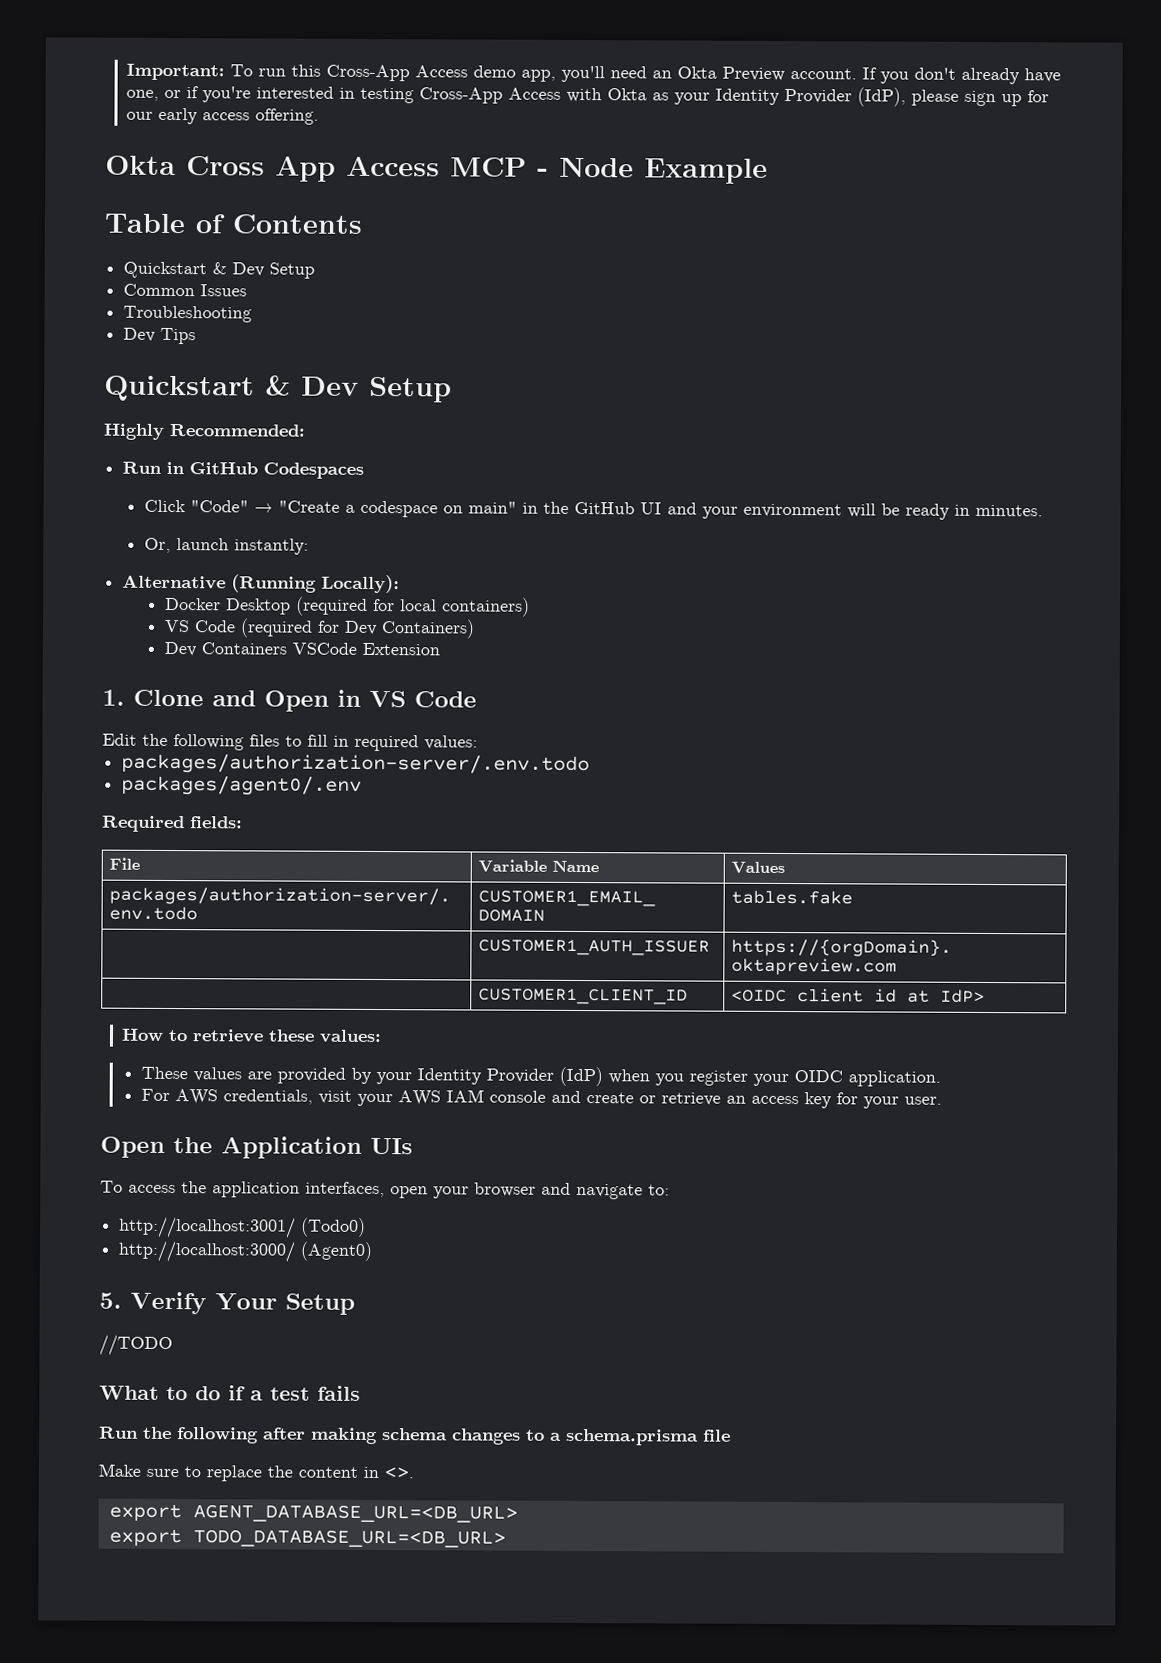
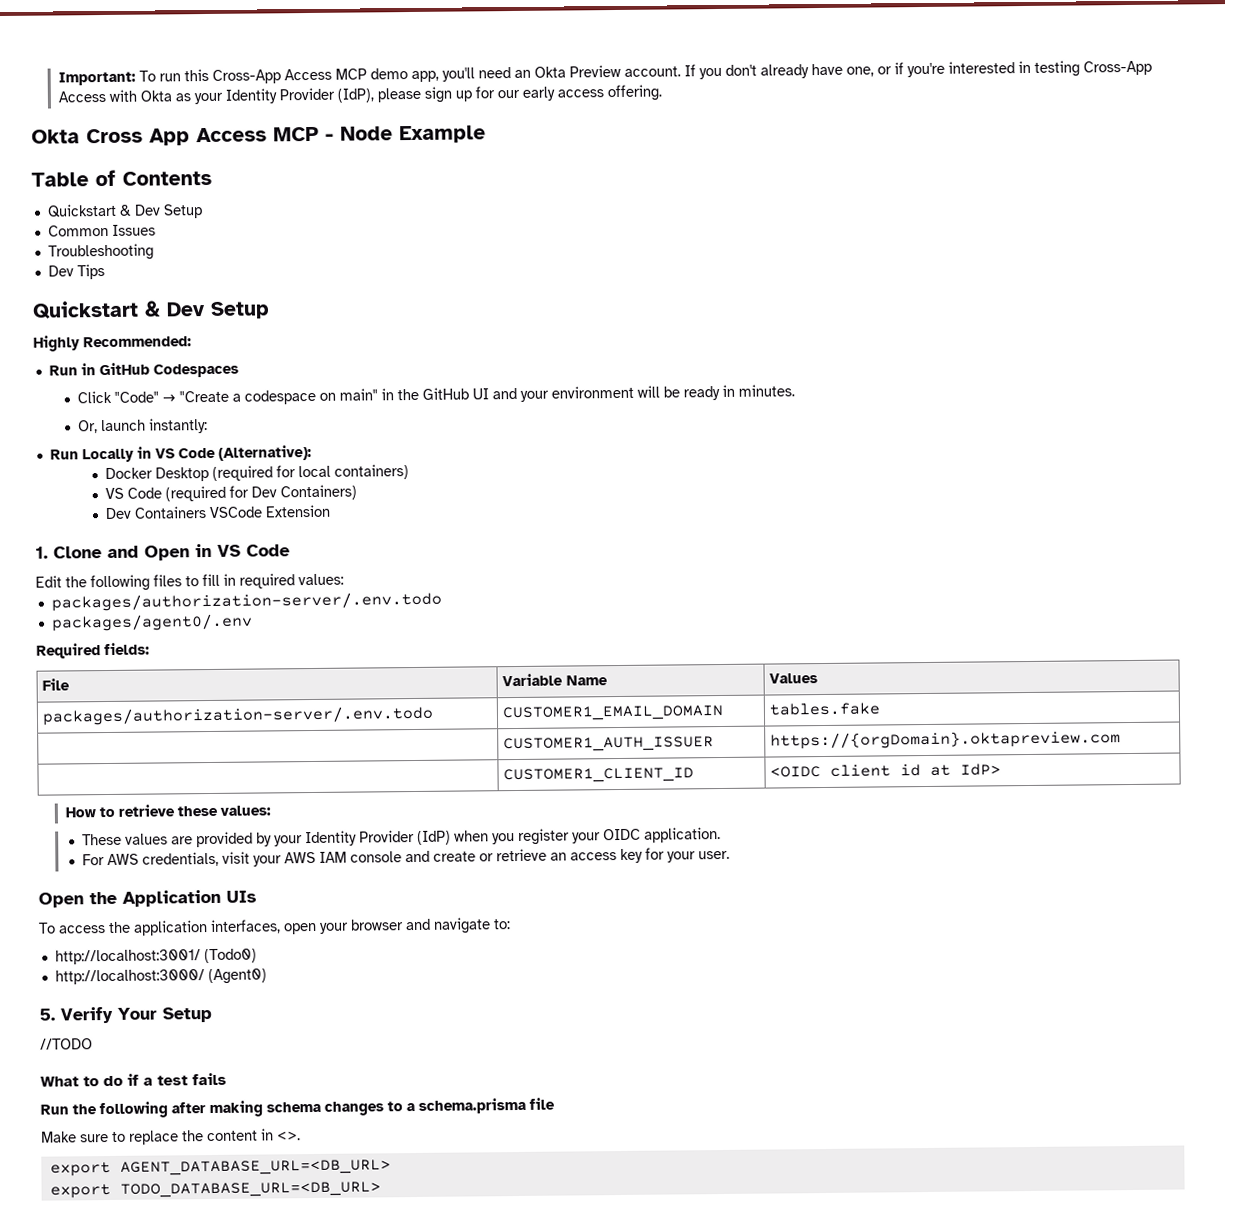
(469, 71) none -> [334,68,367,80] MCP
[122,574,401,594] Alternative (Running Locally): -> [49,444,312,463] Run Locally in VS Code (Alternative):

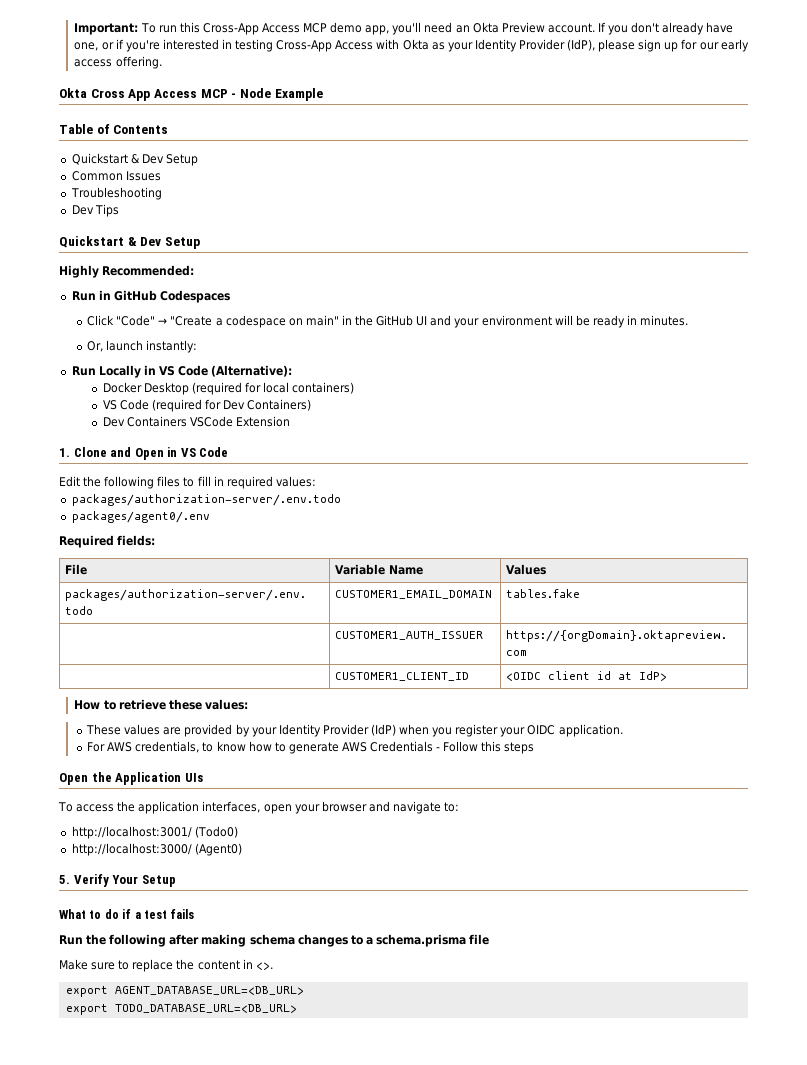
[221,847,730,867] visit your AWS IAM console and create or retrieve an access key for your user. -> [202,741,535,754] to know how to generate AWS Credentials - Follow this steps
[40,1038,93,1050] // //TODO -> (176, 881) none

